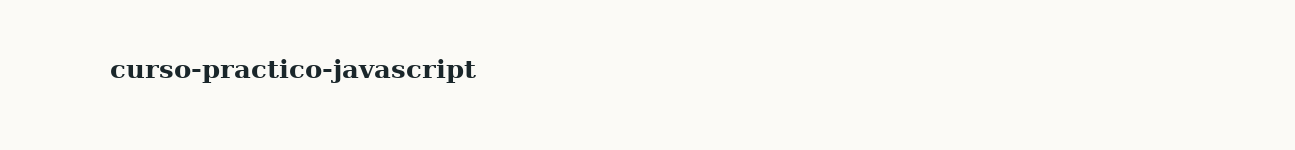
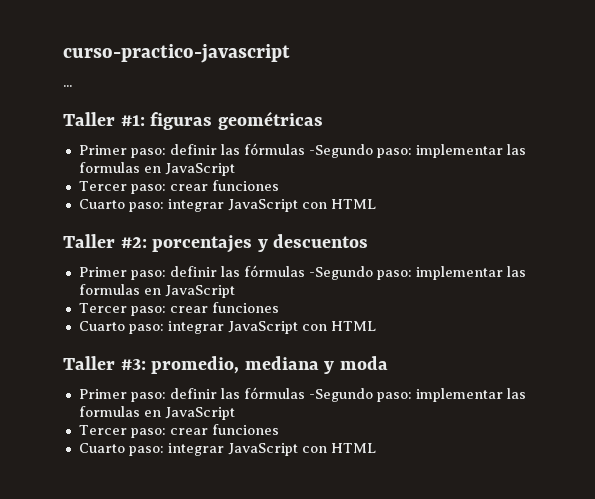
(476, 71) none -> [63,85,72,87] [63,111,323,130] [78,143,526,158] [78,162,235,176] [78,180,279,194] [78,199,376,212] [63,234,369,253] [78,265,526,280] [78,284,235,298] [78,302,279,316] [78,321,376,334] [63,356,388,374] [78,387,526,402] [78,406,235,420] [78,424,279,438] [78,443,376,456] // ... // Taller #1: figuras geométricas // Primer paso: definir las fórmulas -Segundo paso: implementar las formulas en JavaScript // Tercer paso: crear funciones // Cuarto paso: integrar JavaScript con HTML // Taller #2: porcentajes y descuentos // Primer paso: definir las fórmulas -Segundo paso: implementar las formulas en JavaScript // Tercer paso: crear funciones // Cuarto paso: integrar JavaScript con HTML // Taller #3: promedio, mediana y moda // Primer paso: definir las fórmulas -Segundo paso: implementar las formulas en JavaScript // Tercer paso: crear funciones // Cuarto paso: integrar JavaScript con HTML

